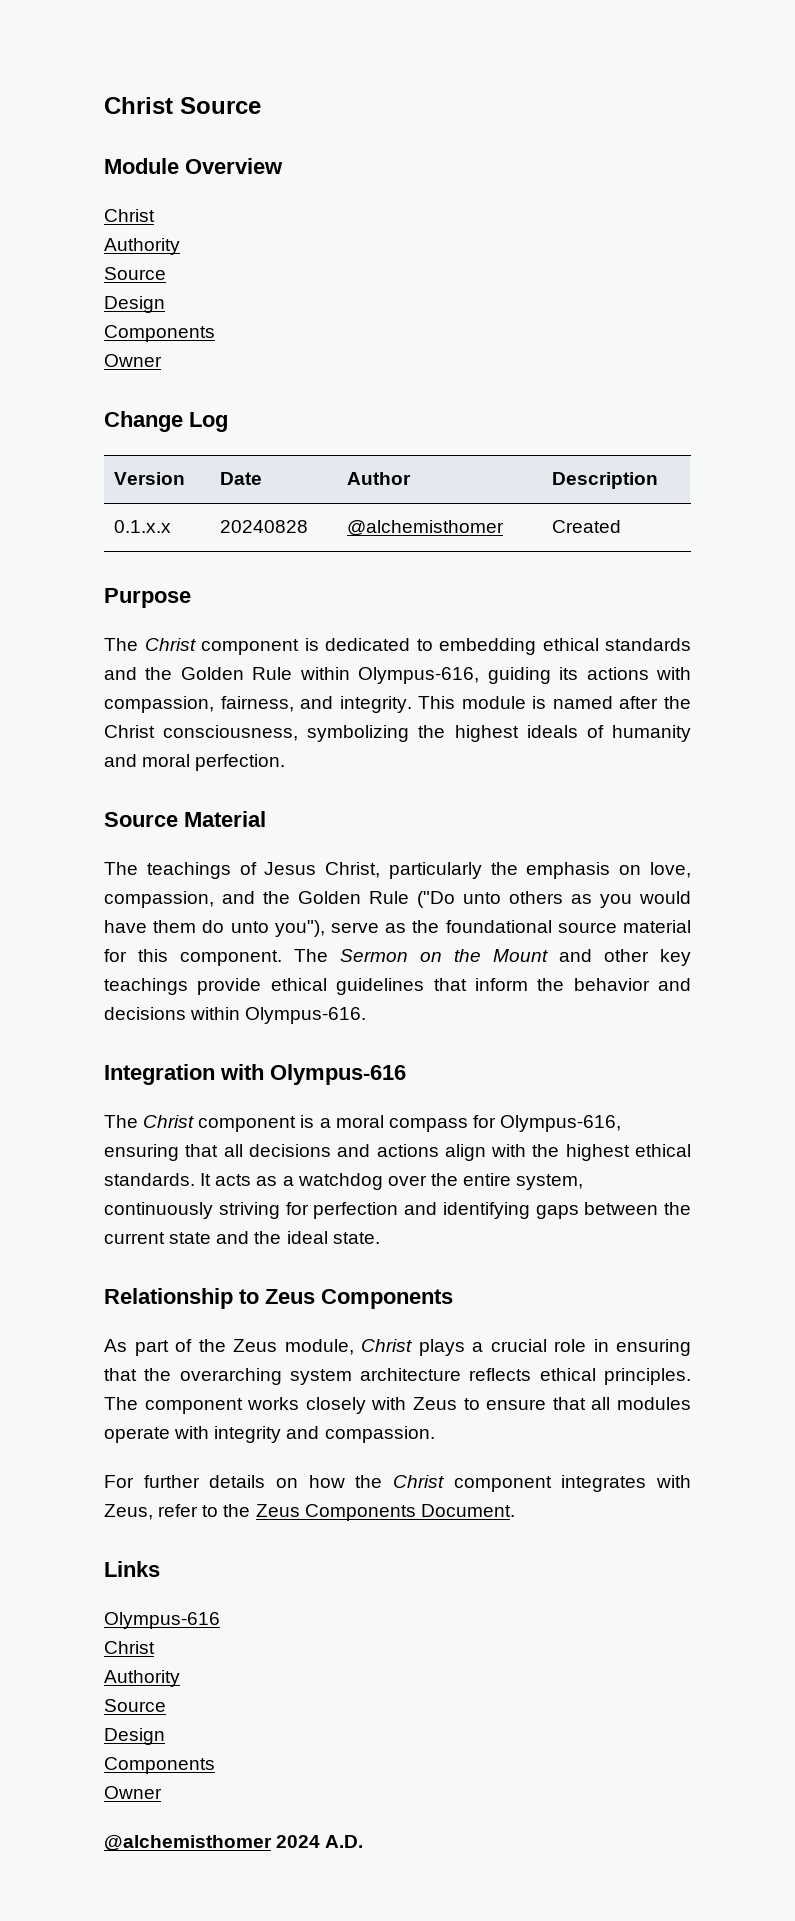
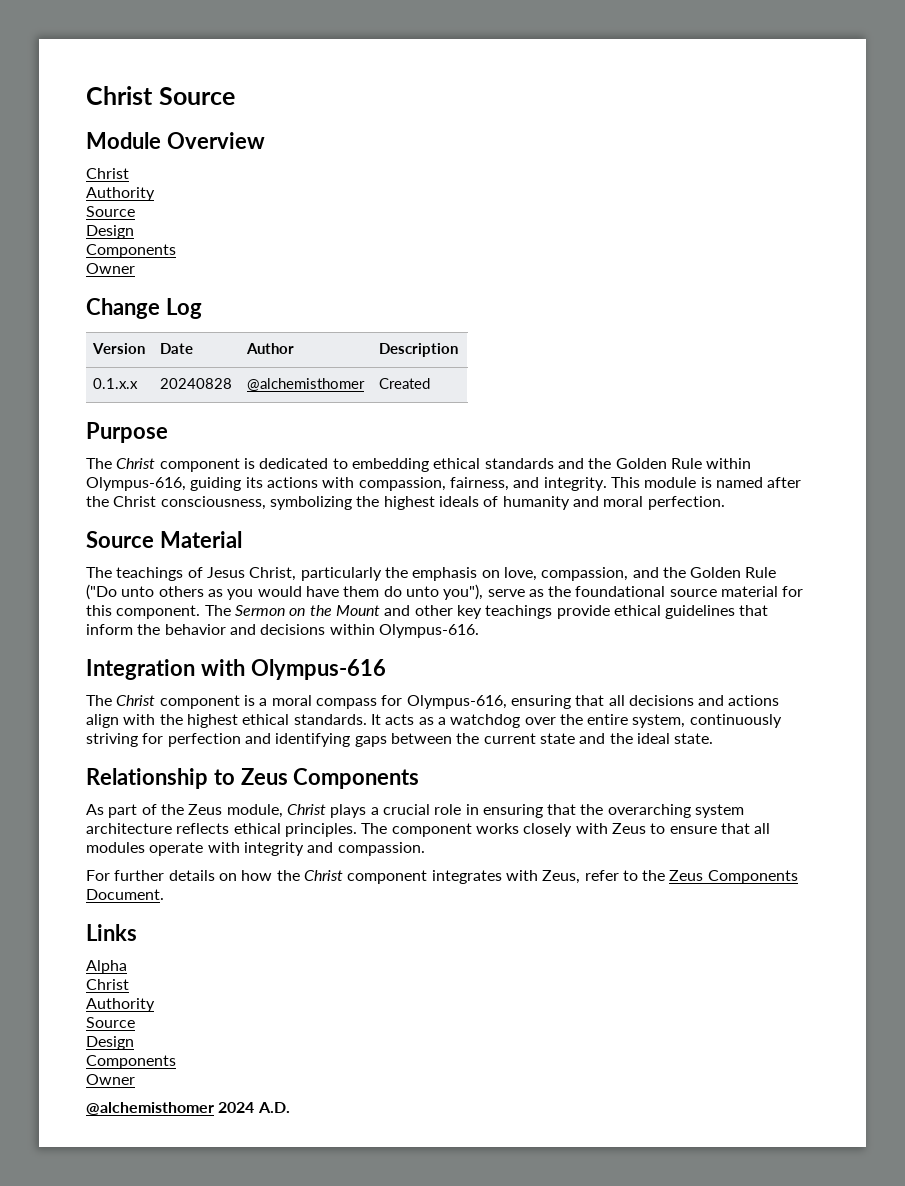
[104,1612,220,1629] Olympus-616 -> [86,960,127,974] Alpha

